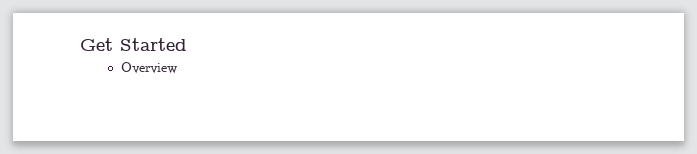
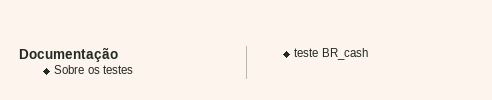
[80,38,187,51] [120,62,177,74] Get Started // Overview -> [19,47,118,62] [54,65,133,74] [294,48,368,60] Documentação // Sobre os testes // teste BR_cash

